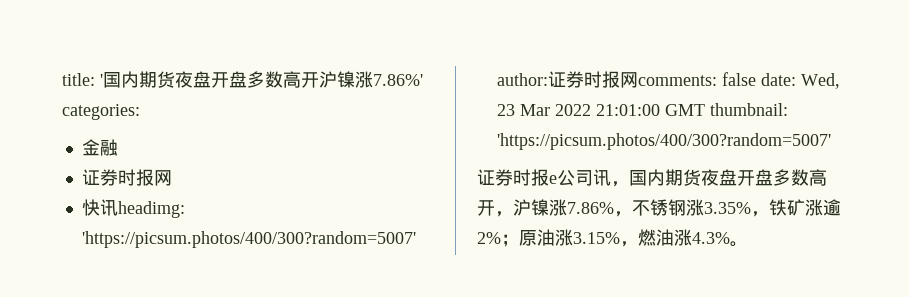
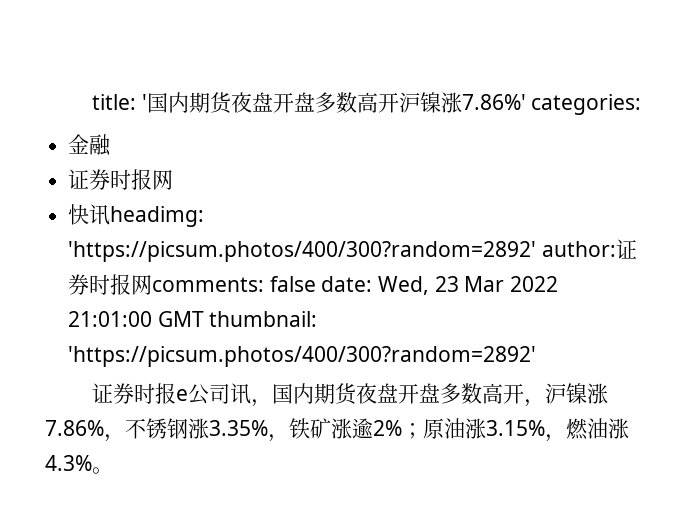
[81,231,416,248] 'https://picsum.photos/400/300?random=5007' -> [68,241,537,262] 'https://picsum.photos/400/300?random=2892'
[496,133,831,150] 'https://picsum.photos/400/300?random=5007' -> [68,346,537,367] 'https://picsum.photos/400/300?random=2892'

